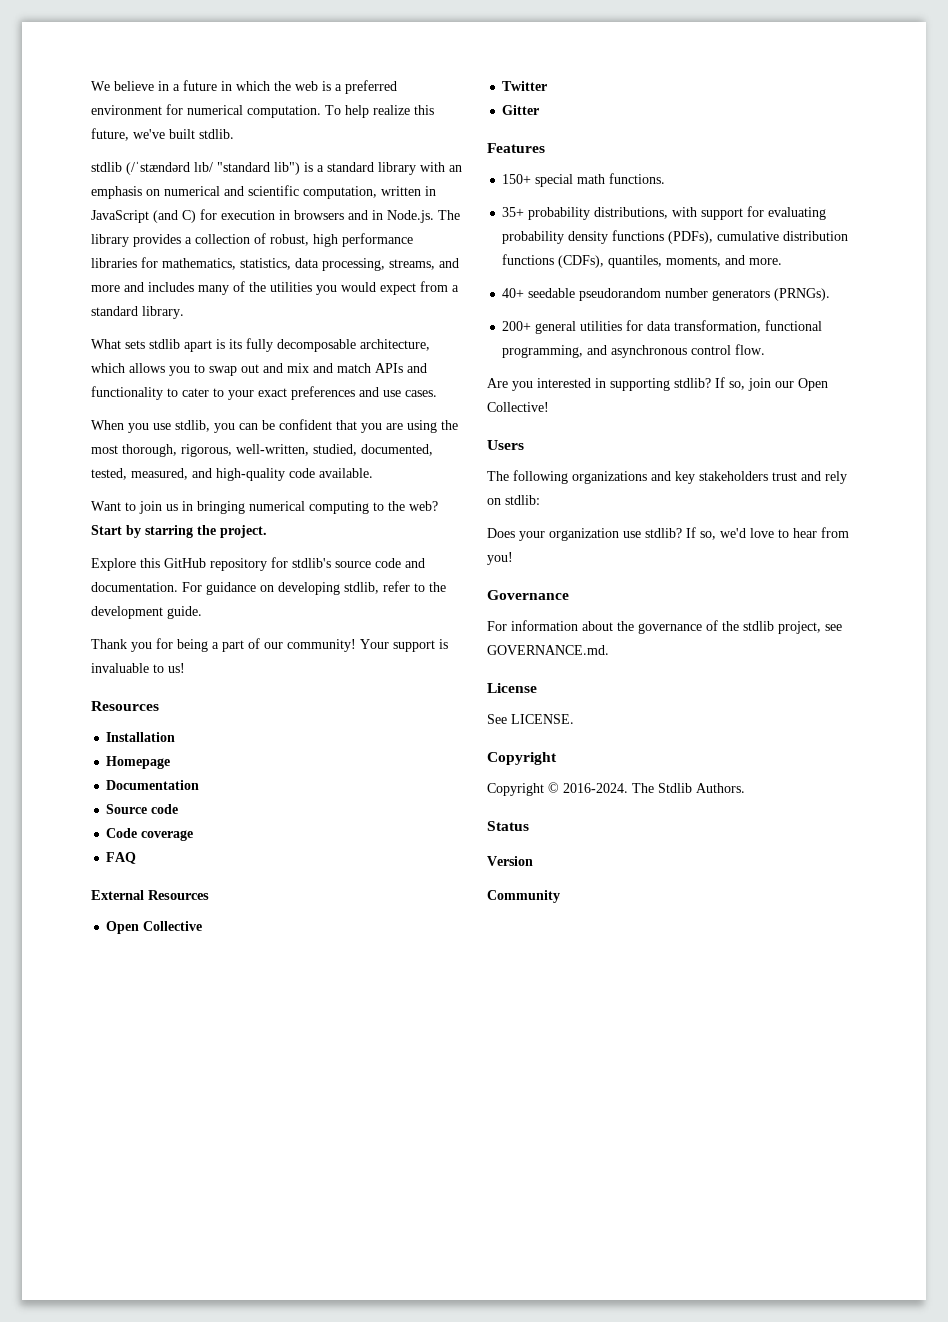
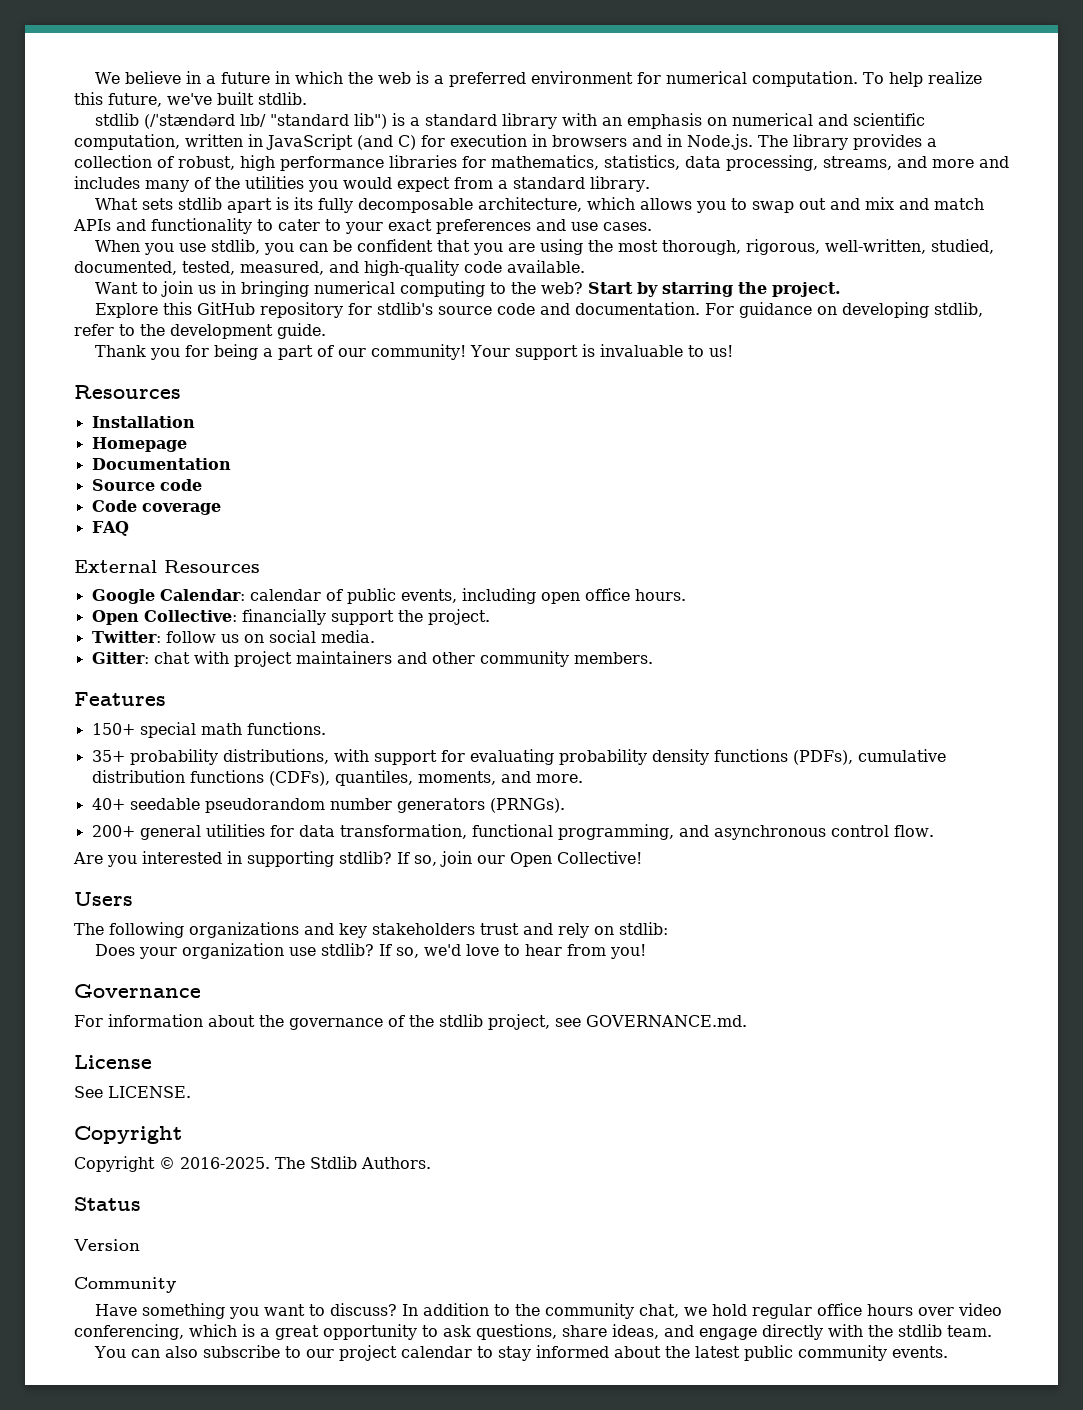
[106,921,203,934] [502,81,548,91] [502,105,540,115] Open Collective // Twitter // Gitter -> [91,588,686,604] [91,609,490,625] [91,630,375,643] [91,651,653,667] Google Calendar: calendar of public events, including open office hours. // Open Collective: financially support the project. // Twitter: follow us on social media. // Gitter: chat with project maintainers and other community members.
[563,783,628,793] 2016-2024. -> [180,1157,270,1169] 2016-2025.
(560, 896) none -> [94,1303,1002,1319] [74,1324,992,1340] [93,1345,948,1361] // Have something you want to discuss? In addition to the community chat, we hold regular office hours over video conferencing, which is a great opportunity to ask questions, share ideas, and engage directly with the stdlib team. // You can also subscribe to our project calendar to stay informed about the latest public community events.

